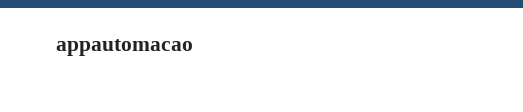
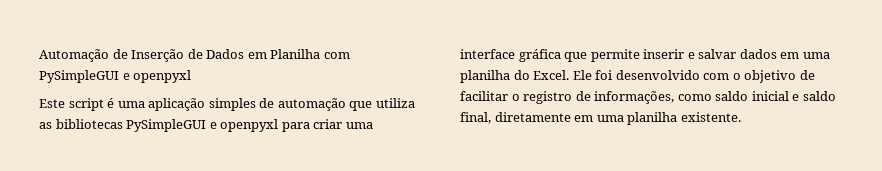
[56,39,193,56] appautomacao -> [39,49,350,62] [39,70,192,83] [39,98,415,111] [39,119,373,132] [460,49,830,62] [460,70,815,83] [460,91,836,104] [460,112,741,125] Automação de Inserção de Dados em Planilha com PySimpleGUI e openpyxl // Este script é uma aplicação simples de automação que utiliza as bibliotecas PySimpleGUI e openpyxl para criar uma interface gráfica que permite inserir e salvar dados em uma planilha do Excel. Ele foi desenvolvido com o objetivo de facilitar o registro de informações, como saldo inicial e saldo final, diretamente em uma planilha existente.

